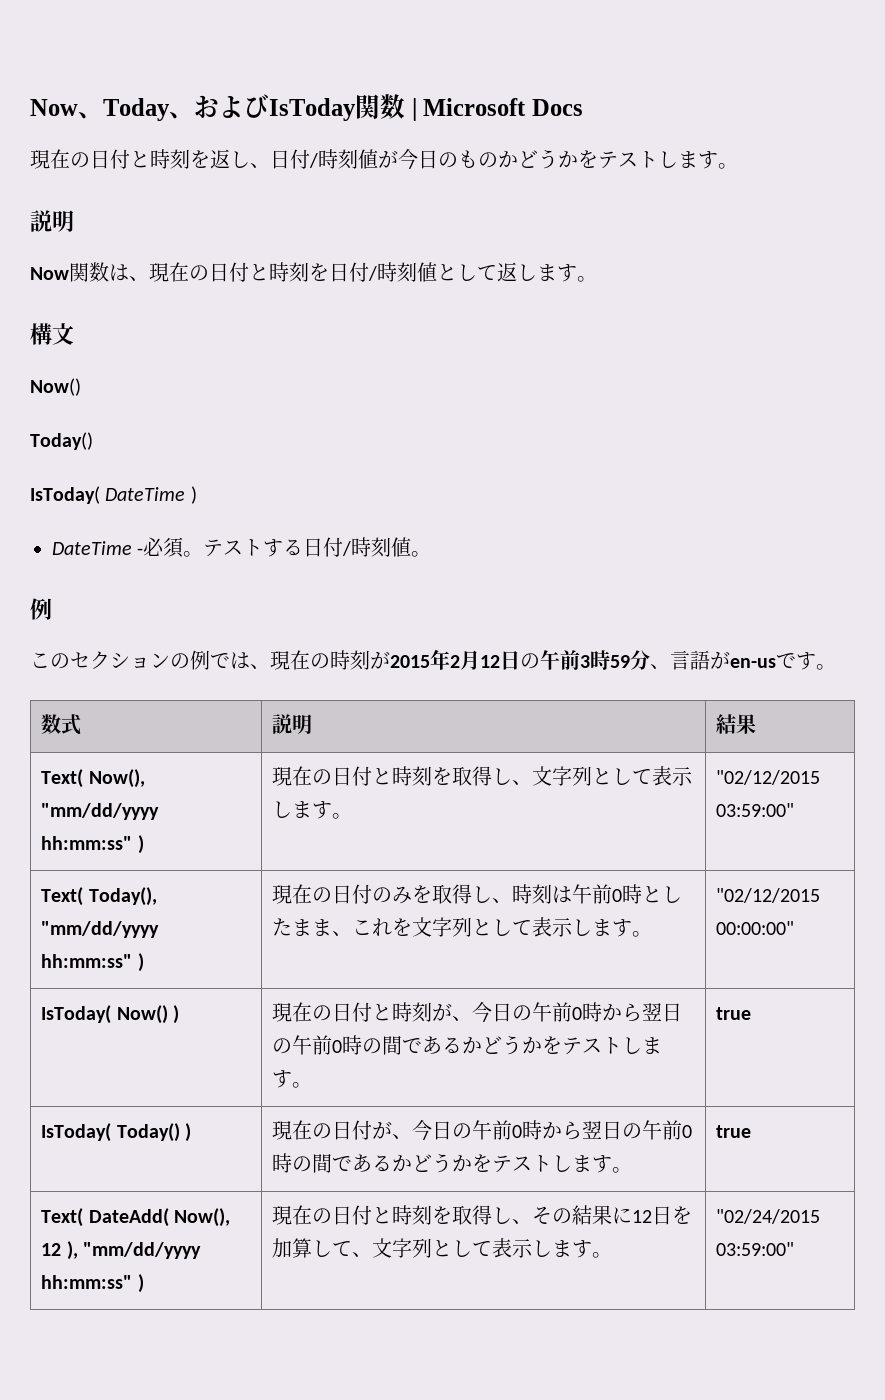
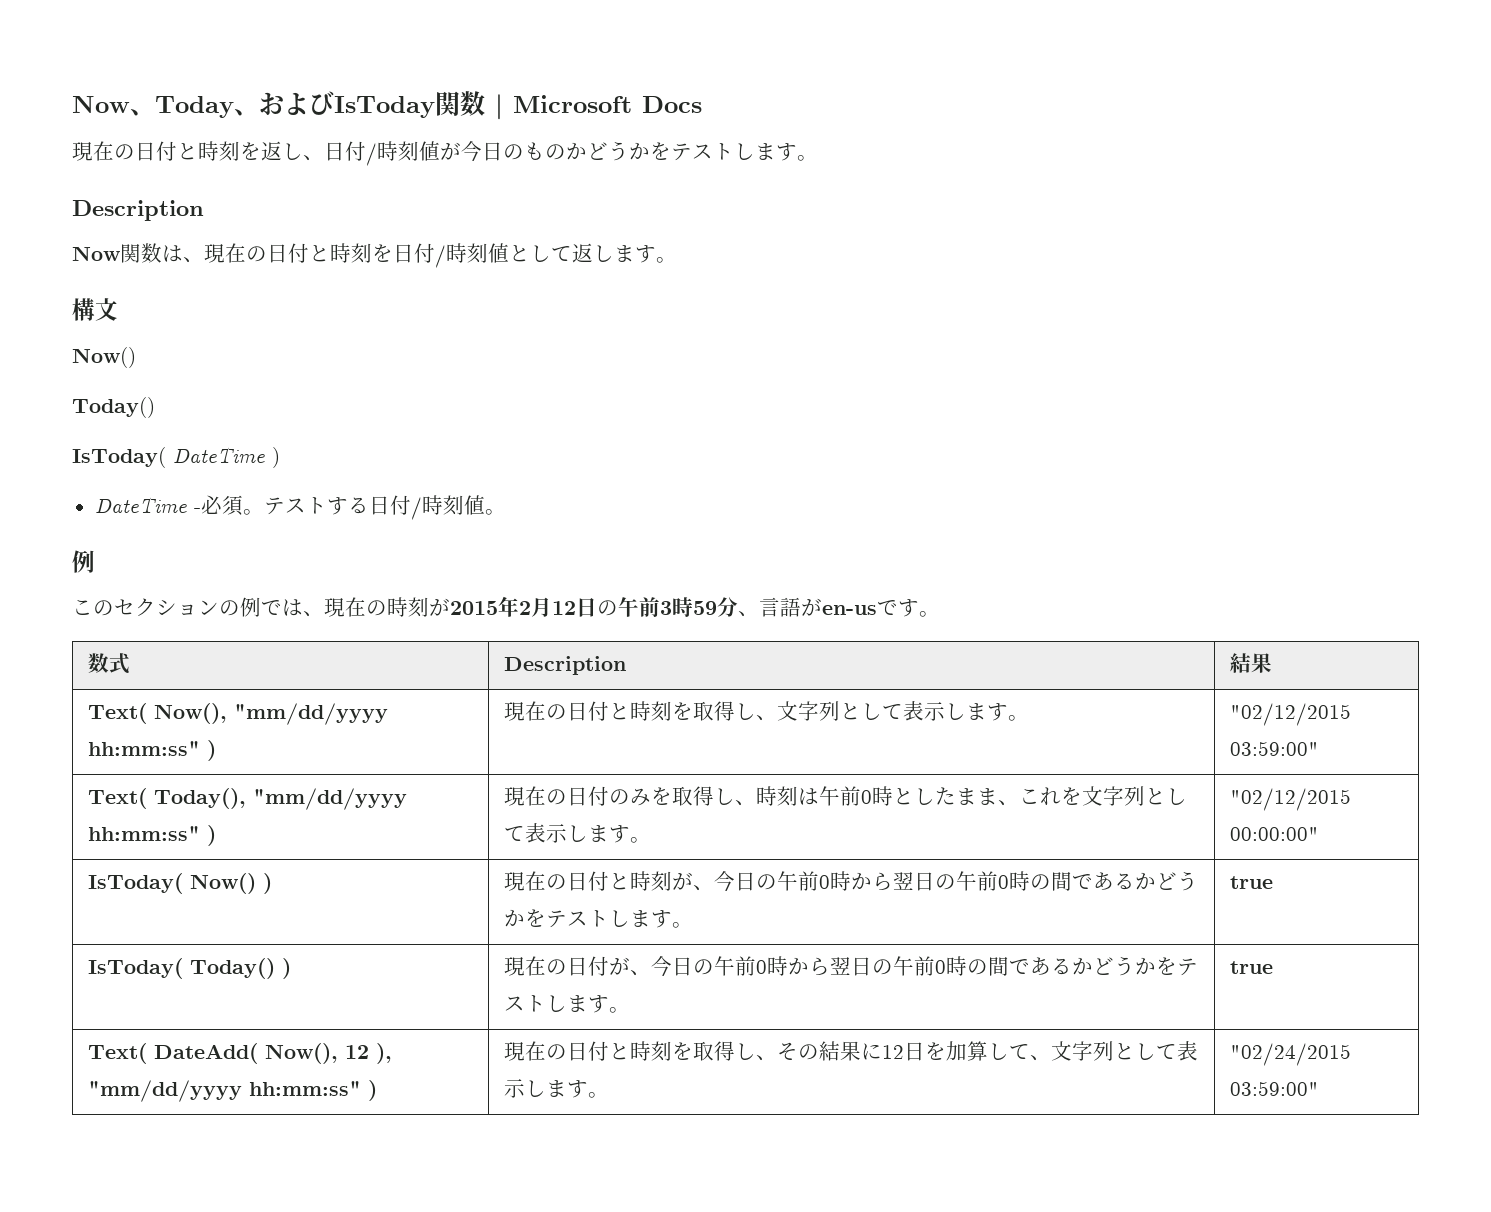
[30,210,74,232] 説明 -> [72,200,204,221] Description
[272,714,313,734] 説明 -> [503,656,626,675] Description

